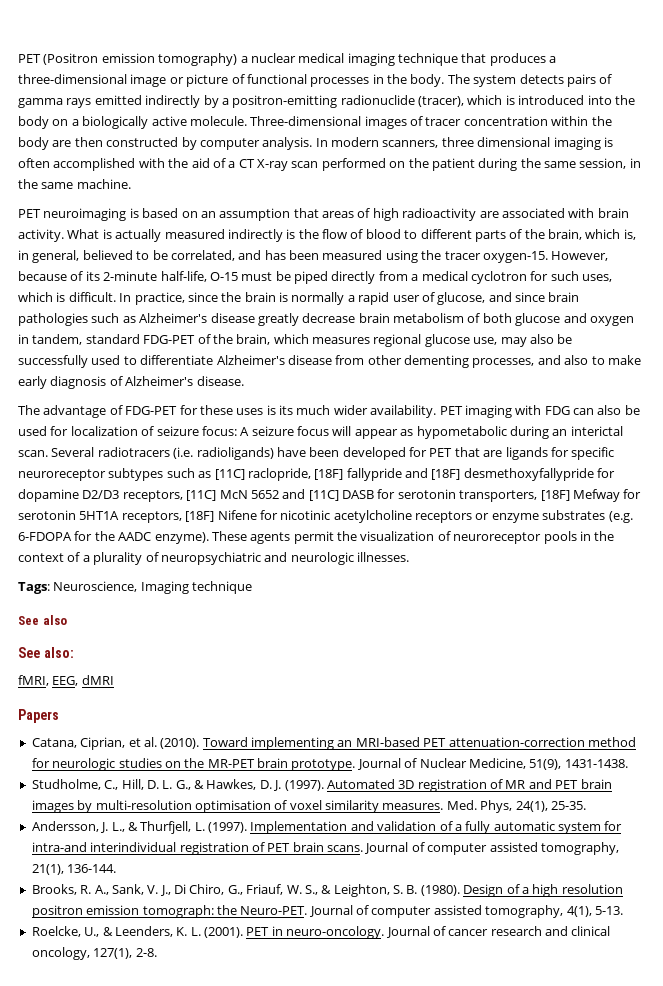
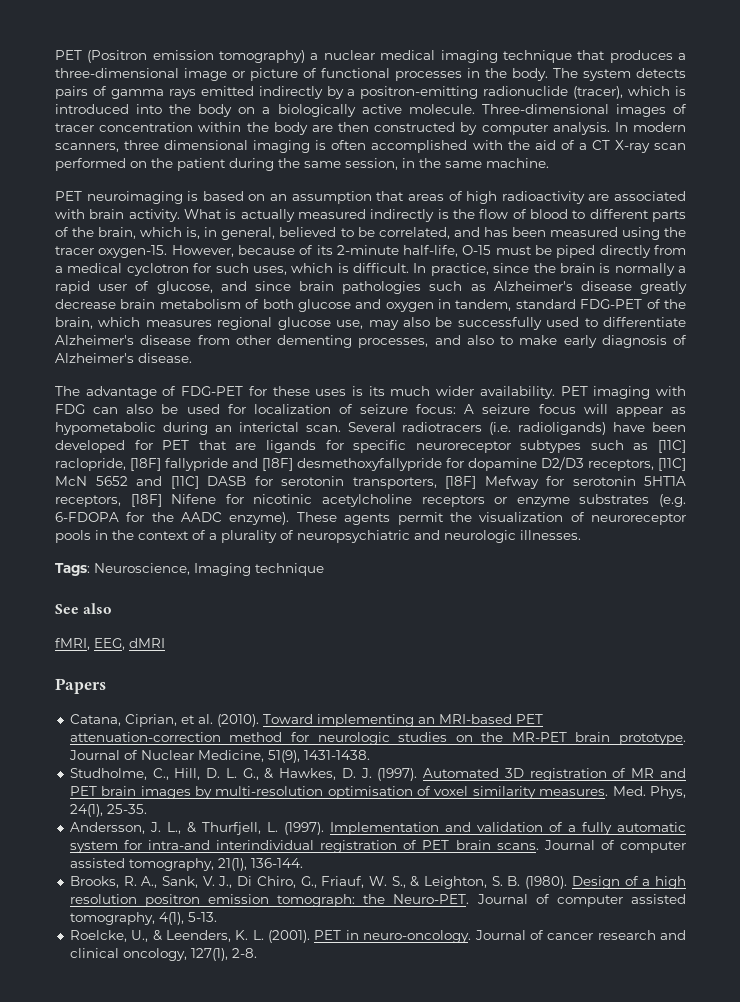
[18,647,74,658] // See also: -> (113, 608) none

